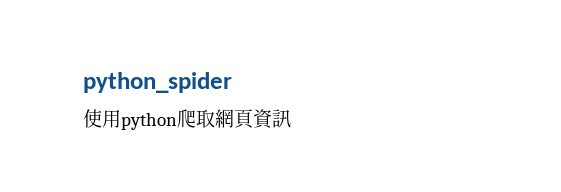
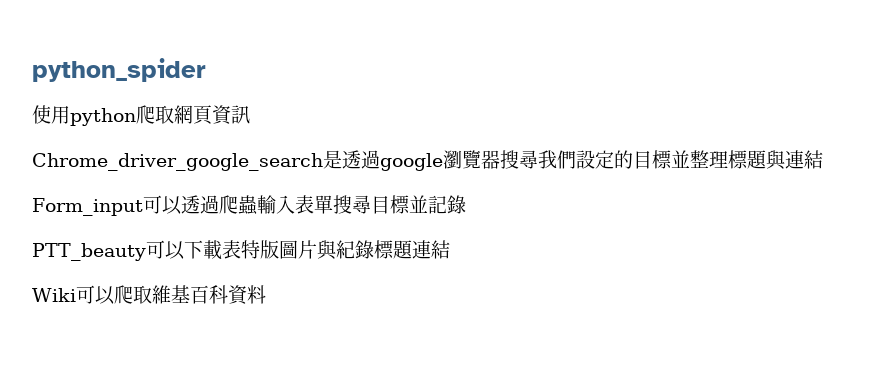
(291, 118) none -> [32,150,823,171] [32,195,466,216] [32,240,450,261] [32,285,266,305] // Chrome_driver_google_search是透過google瀏覽器搜尋我們設定的目標並整理標題與連結 // Form_input可以透過爬蟲輸入表單搜尋目標並記錄 // PTT_beauty可以下載表特版圖片與紀錄標題連結 // Wiki可以爬取維基百科資料

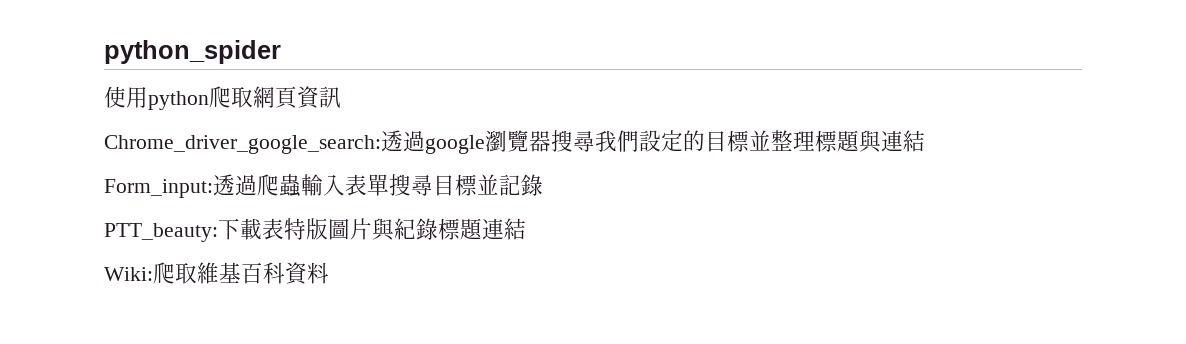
[32,150,342,171] Chrome_driver_google_search是 -> [104,135,381,154] Chrome_driver_google_search:
[32,195,182,216] Form_input可以 -> [104,179,213,198] Form_input:
[32,240,185,261] PTT_beauty可以 -> [104,223,218,242] PTT_beauty:
[32,285,115,305] Wiki可以 -> [104,267,153,281] Wiki:

